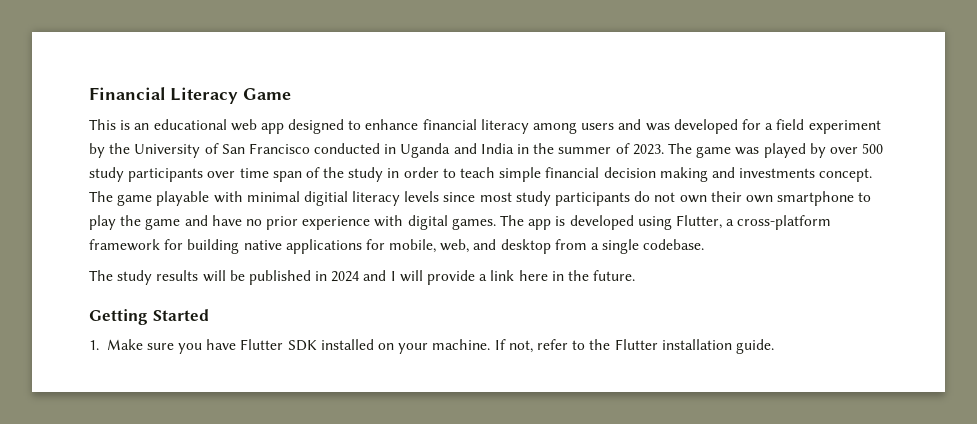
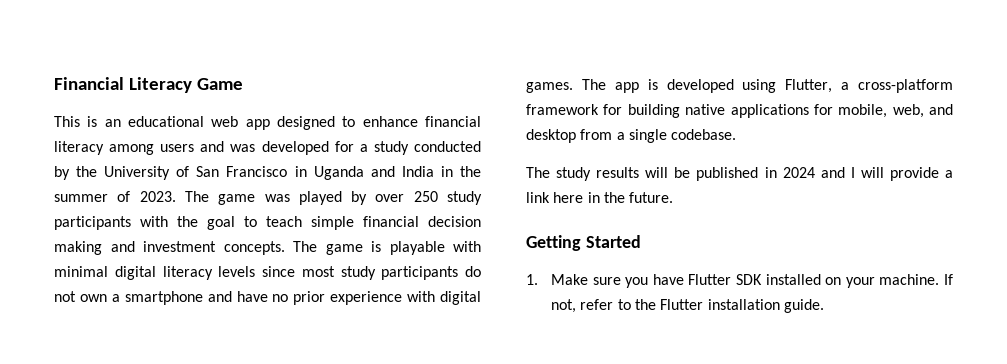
[776,119,881,134] field experiment -> [373,141,481,155] study conducted
[314,143,381,154] conducted -> (288, 171) none
[862,143,884,154] [89,167,439,182] 500 study participants over time span of the study in order -> [413,191,483,205] [54,216,235,230] 250 study participants with the goal
[739,168,873,182] [89,191,153,206] investments concept. The game -> [143,241,381,255] investment concepts. The game is
[303,191,348,206] digitial -> [114,266,156,280] digital
[710,191,872,206] [89,215,181,230] their own smartphone to play the game -> [111,291,203,305] a smartphone

